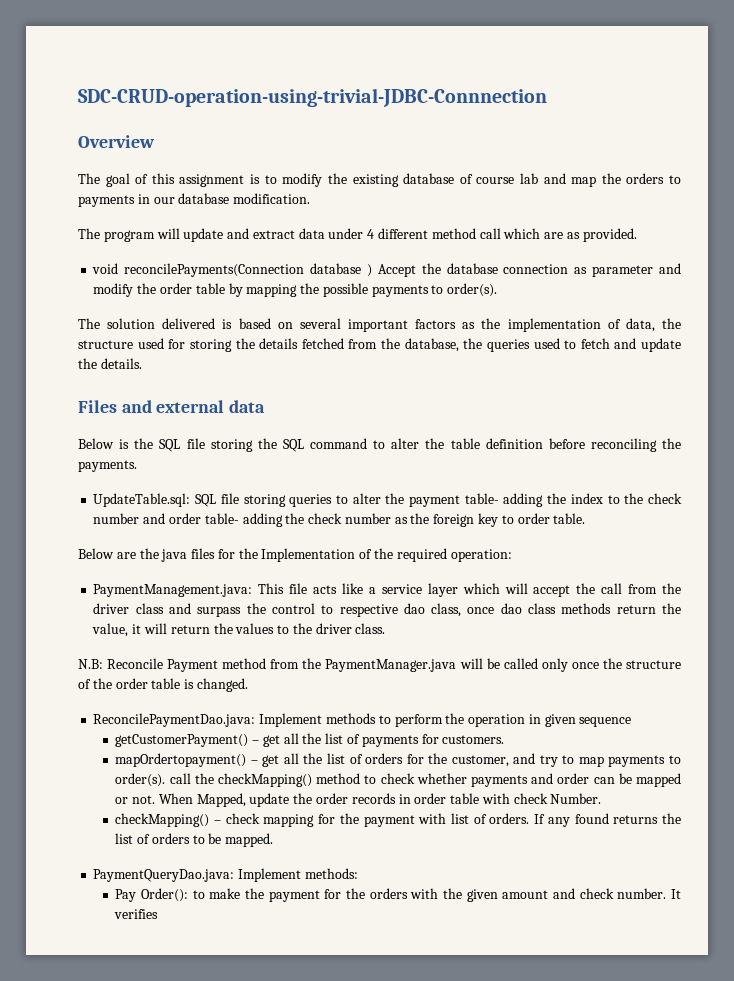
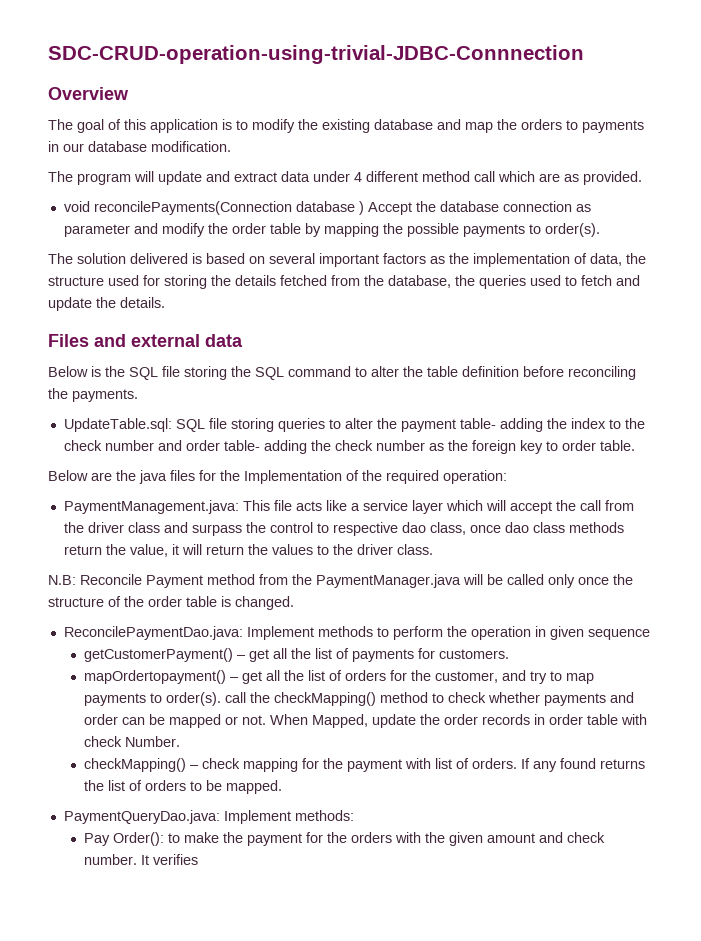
[179,174,245,187] assignment -> [150,119,218,133] application
[459,173,538,184] of course lab -> (433, 124) none

